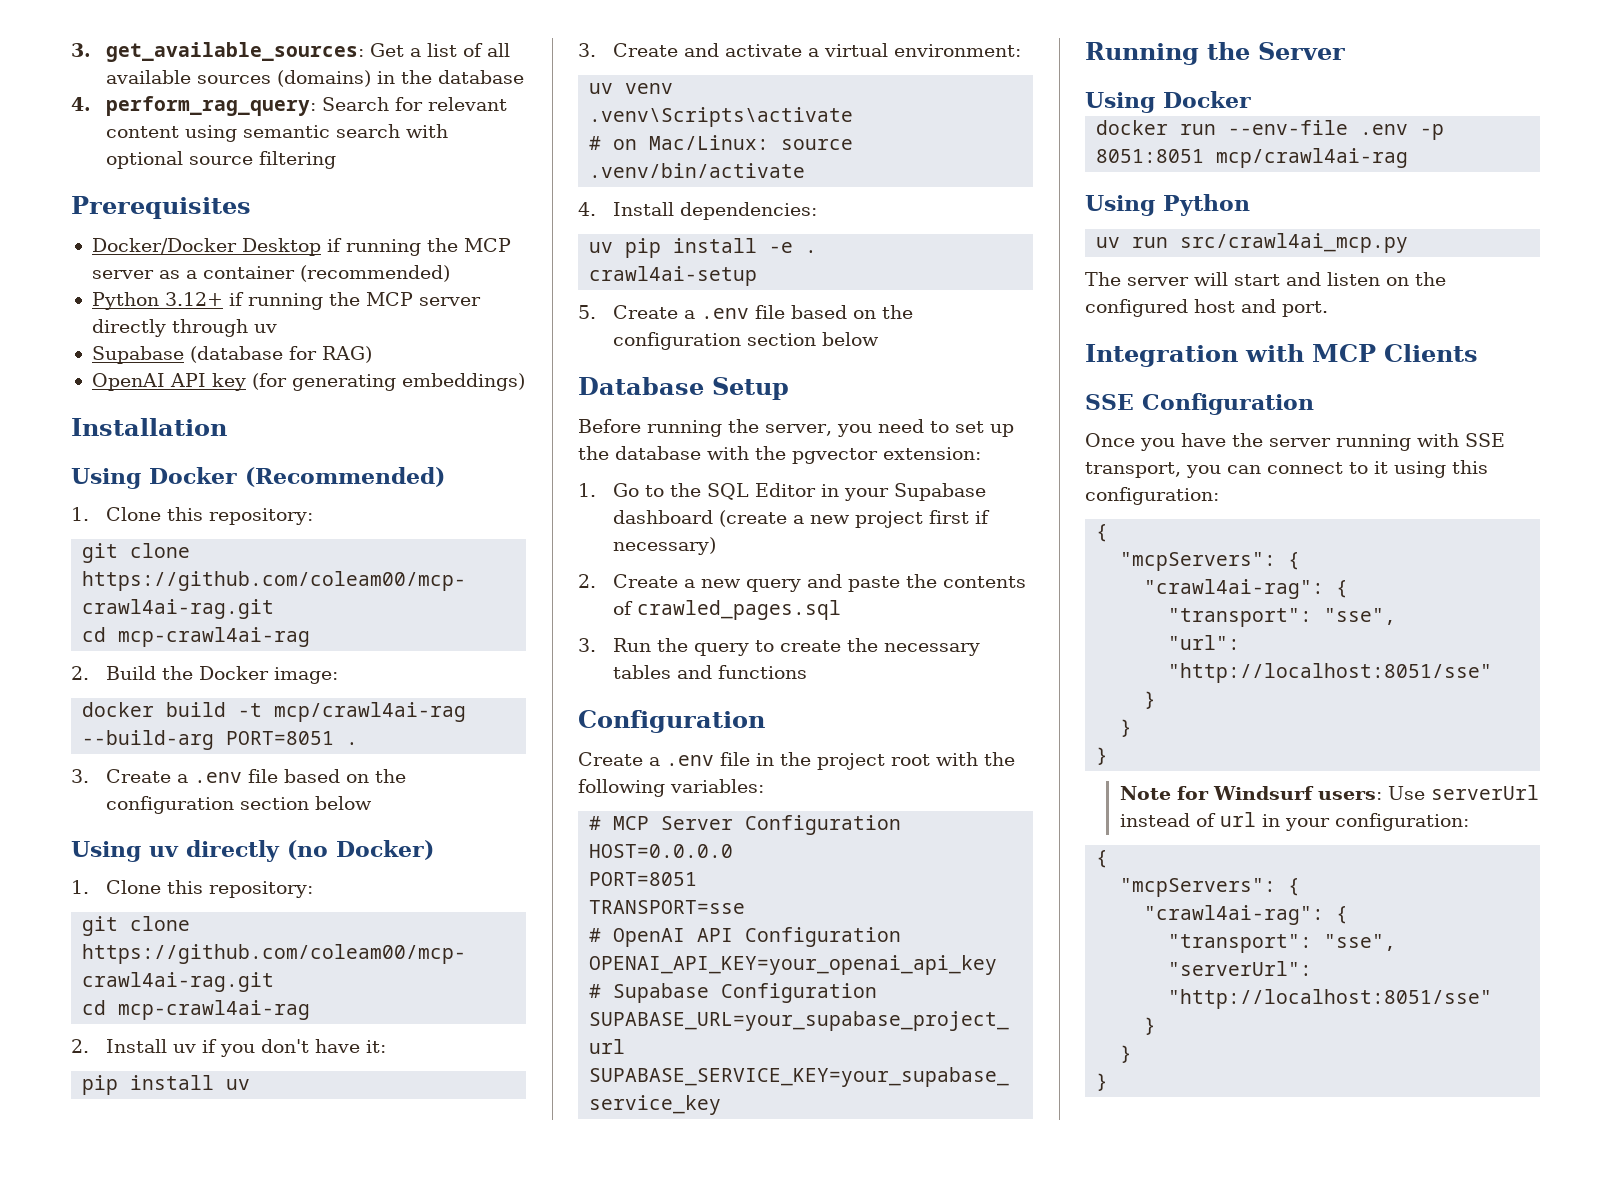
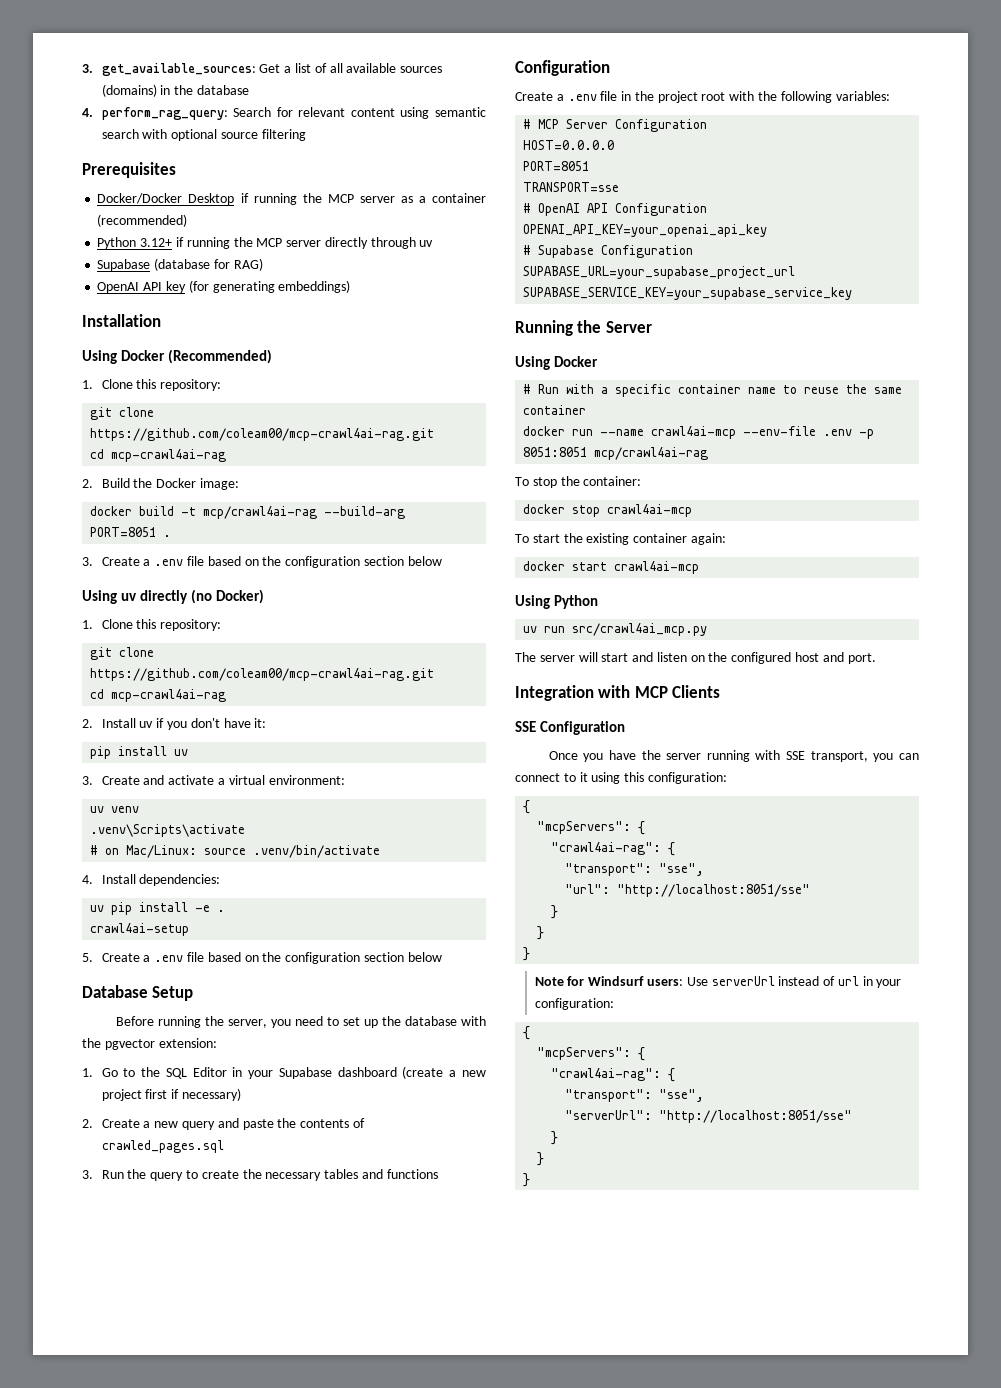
(1251, 99) none -> [523,384,903,397] [523,405,587,415] // # Run with a specific container name to reuse the same container
(1217, 129) none -> [600,426,737,439] --name crawl4ai-mcp
(1409, 158) none -> [515,476,642,488] [523,504,693,517] [515,533,726,545] [523,561,700,574] // To stop the container: // docker stop crawl4ai-mcp // To start the existing container again: // docker start crawl4ai-mcp

